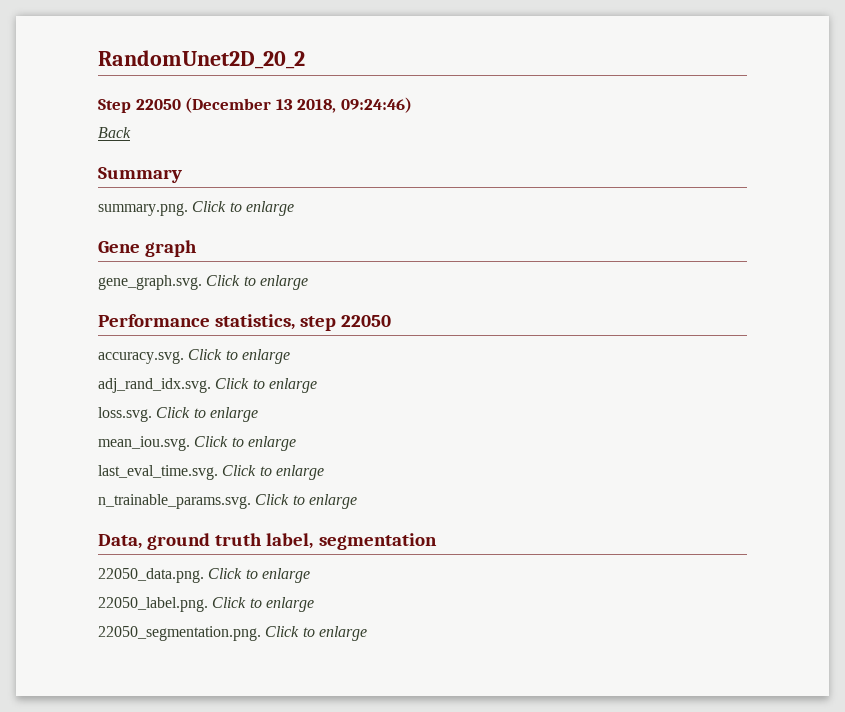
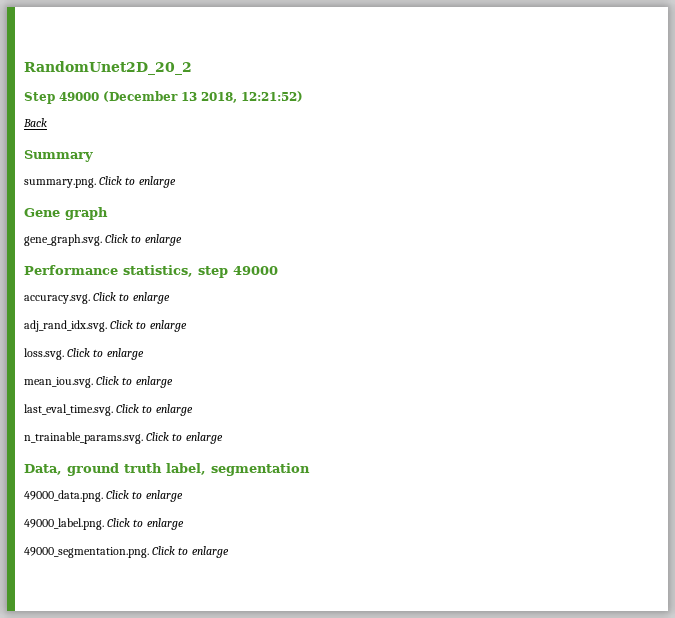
[135,99,181,110] 22050 -> [59,92,99,101] 49000
[340,97,412,113] 09:24:46) -> [241,91,303,102] 12:21:52)
[341,315,392,327] 22050 -> [233,266,278,275] 49000
[98,568,310,583] [98,597,314,612] [98,626,261,641] 22050_data.png. Click to enlarge // 22050_label.png. Click to enlarge // 22050_segmentation.png. -> [24,490,183,502] [24,518,184,530] [24,547,149,558] 49000_data.png. Click to enlarge // 49000_label.png. Click to enlarge // 49000_segmentation.png.

